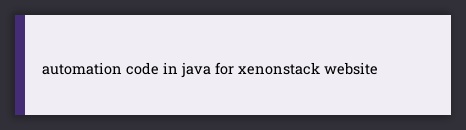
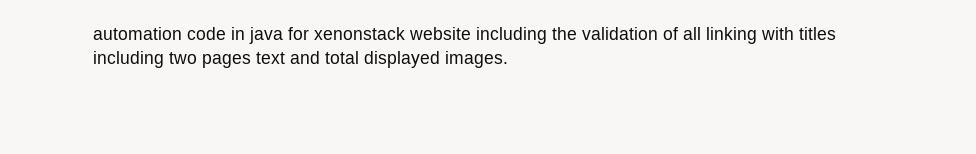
(378, 68) none -> [476,27,836,44] [93,51,508,68] including the validation of all linking with titles including two pages text and total displayed images.

